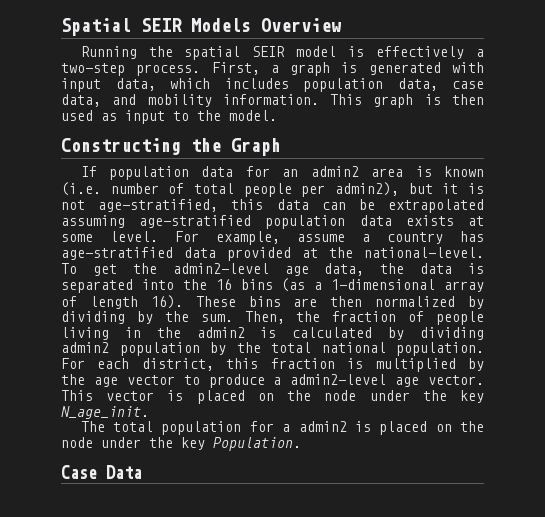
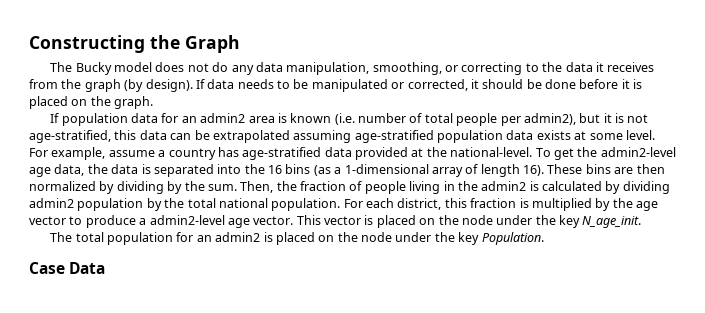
[61,18,341,36] [80,46,485,60] [61,62,484,76] [61,78,484,92] [61,94,484,108] [61,110,277,124] [61,138,281,156] Spatial SEIR Models Overview // Running the spatial SEIR model is effectively a two-step process. First, a graph is generated with input data, which includes population data, case data, and mobility information. This graph is then used as input to the model. // Constructing the Graph -> [29,35,240,53] [50,62,655,75] [29,79,643,92] [29,96,154,109] Constructing the Graph // The Bucky model does not do any data manipulation, smoothing, or correcting to the data it receives from the graph (by design). If data needs to be manipulated or corrected, it should be done before it is placed on the graph.
[282,424,291,432] a -> [196,235,212,242] an

